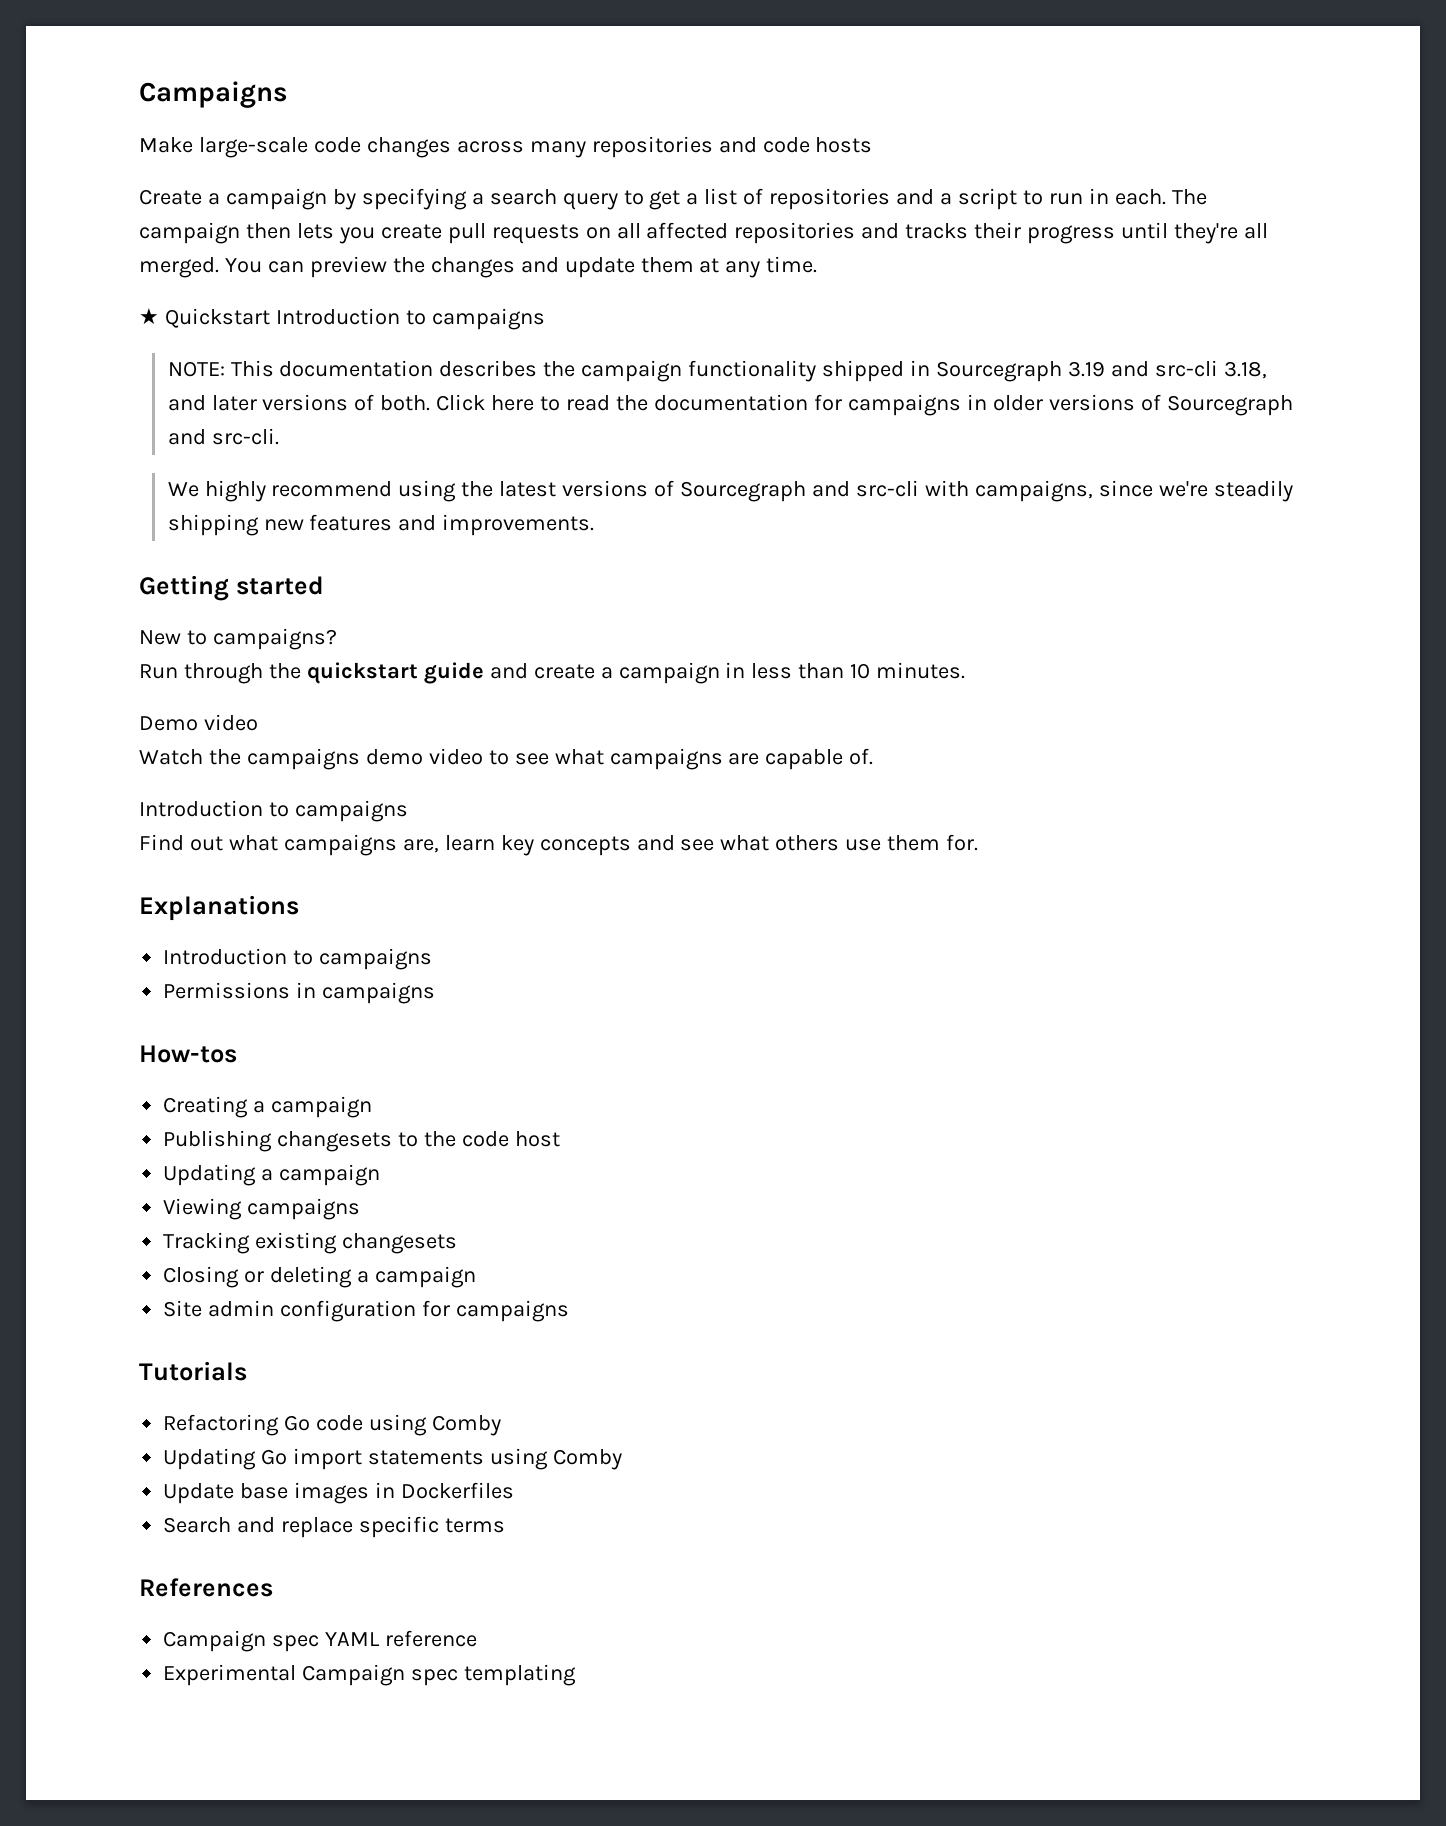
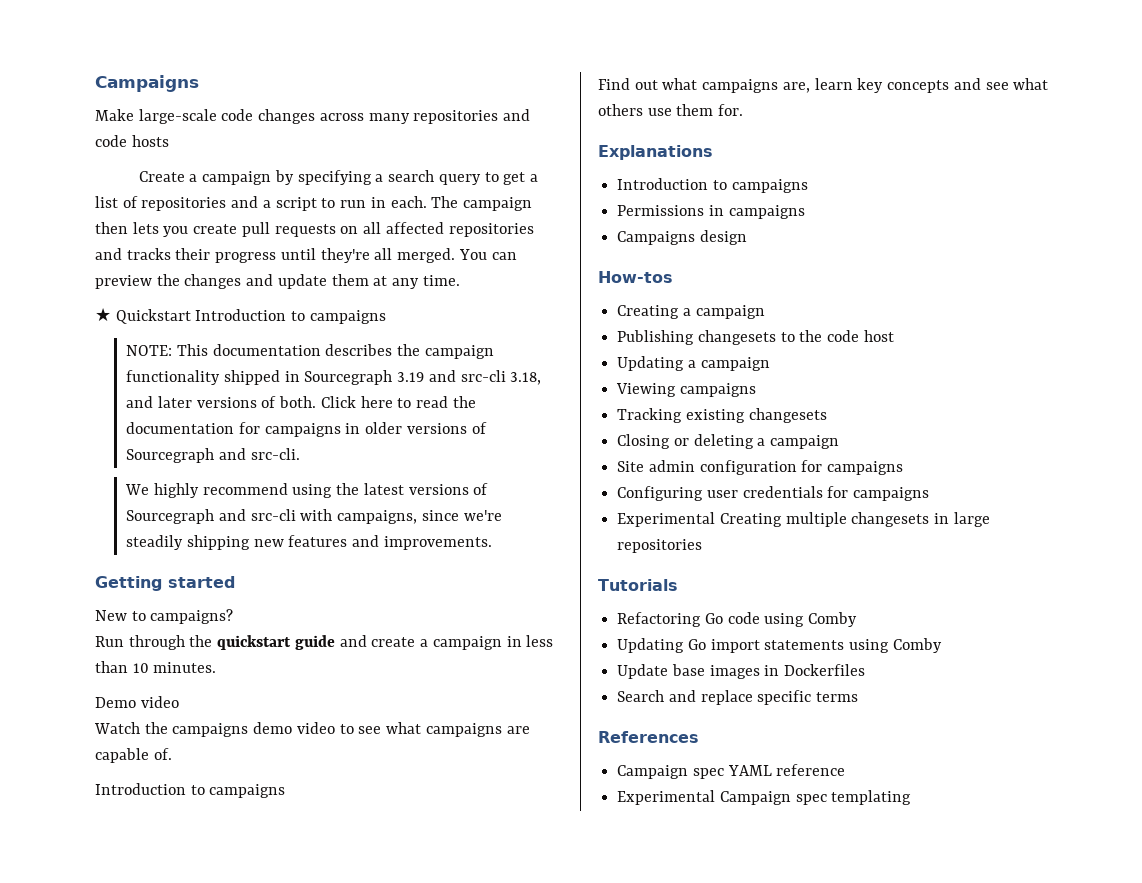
(436, 993) none -> [617,230,747,245] // Campaigns design
(569, 1311) none -> [617,486,930,501] [617,512,990,527] [617,539,703,553] // Configuring user credentials for campaigns // Experimental Creating multiple changesets in large repositories

